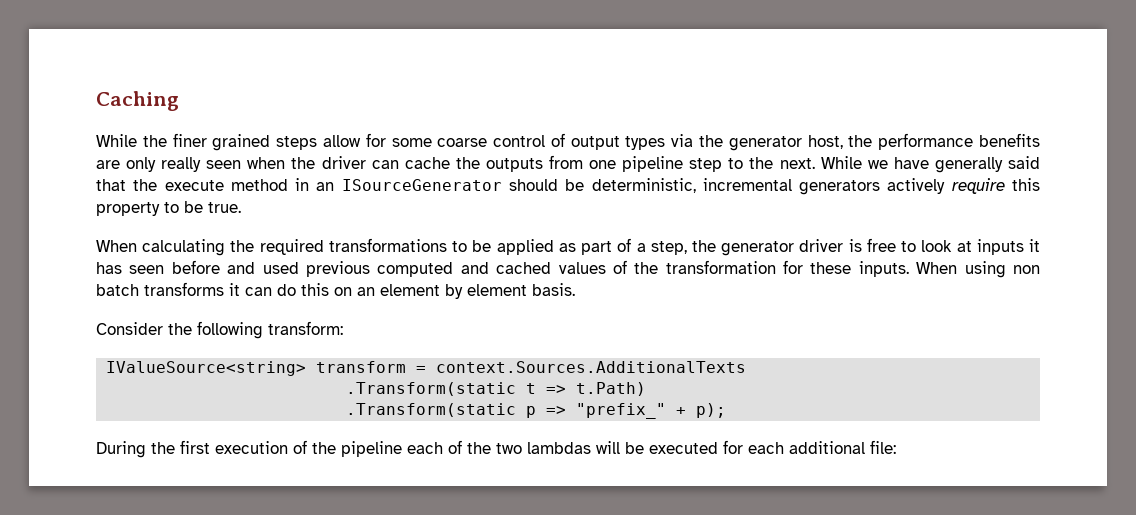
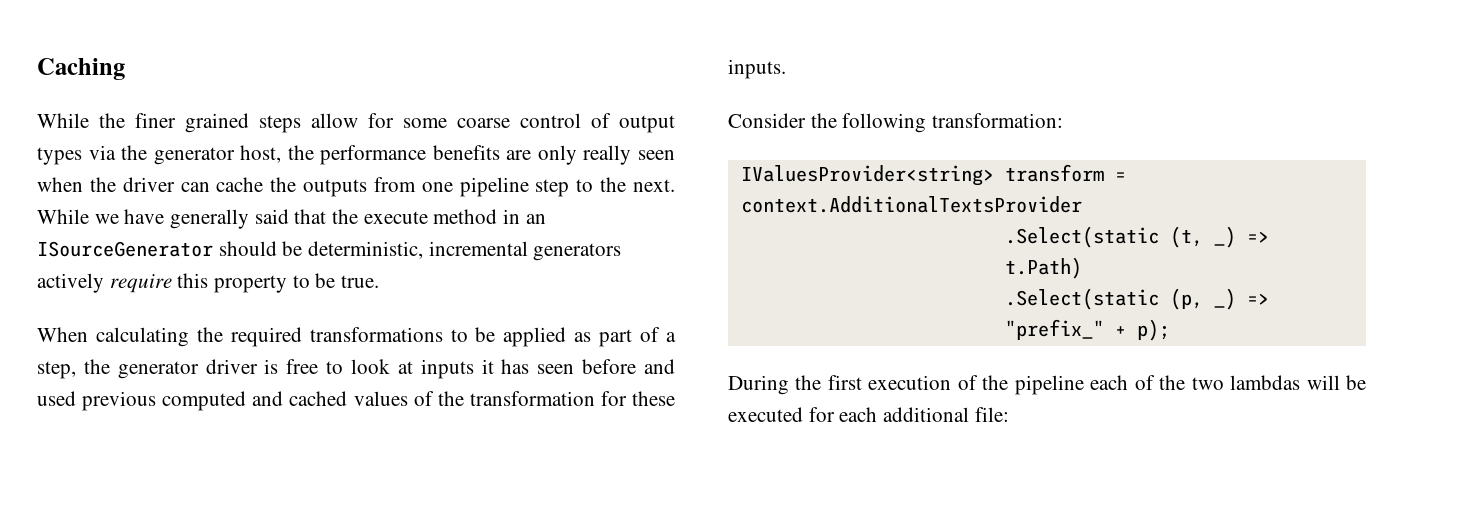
[916,261,1041,278] [96,282,575,299] [96,321,343,339] [106,361,747,376] [346,382,537,396] When using non batch transforms it can do this on an element by element basis. // Consider the following transform: // IValueSource<string> transform = context.Sources.AdditionalTexts // .Transform(static t -> [728,113,1064,133] [740,164,1126,186] [740,196,1082,213] [1004,226,1236,248] // Consider the following transformation: // IValuesProvider<string> transform = context.AdditionalTextsProvider // .Select(static (t, _)
[346,403,537,418] .Transform(static p -> [1004,288,1236,310] .Select(static (p, _)

